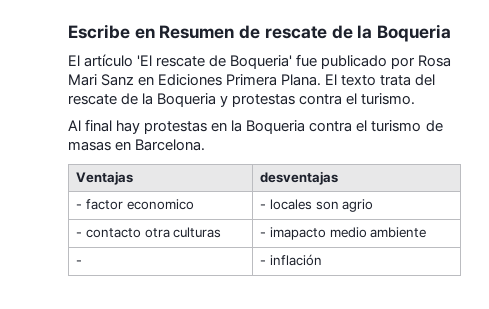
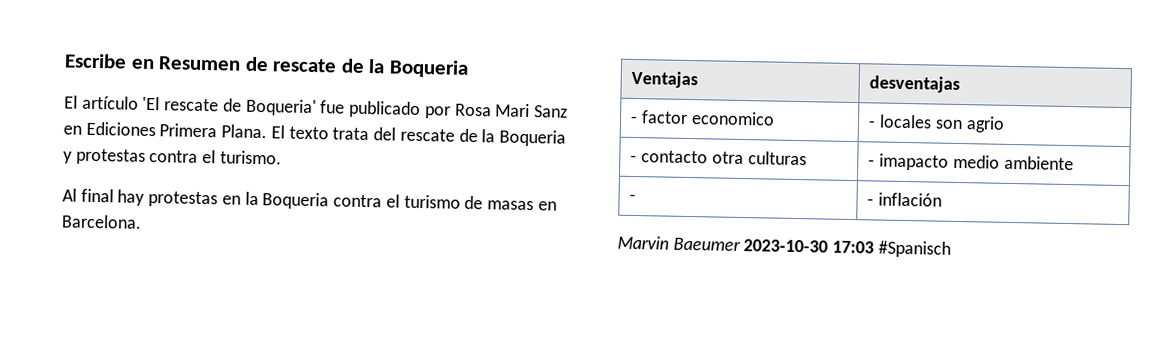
(323, 260) none -> [617,235,951,258] // Marvin Baeumer 2023-10-30 17:03 #Spanisch

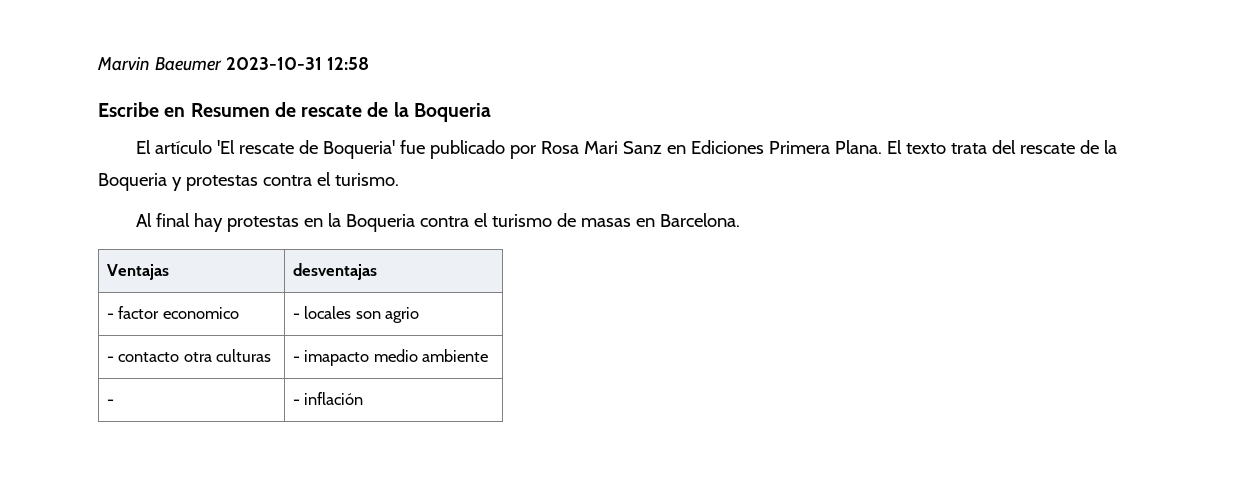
(64, 61) none -> [97,57,369,71] Marvin Baeumer 2023-10-31 12:58 //
[617,235,951,258] // Marvin Baeumer 2023-10-30 17:03 #Spanisch -> (364, 398) none

